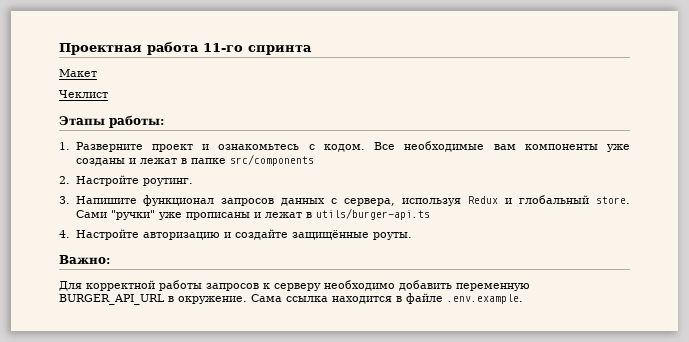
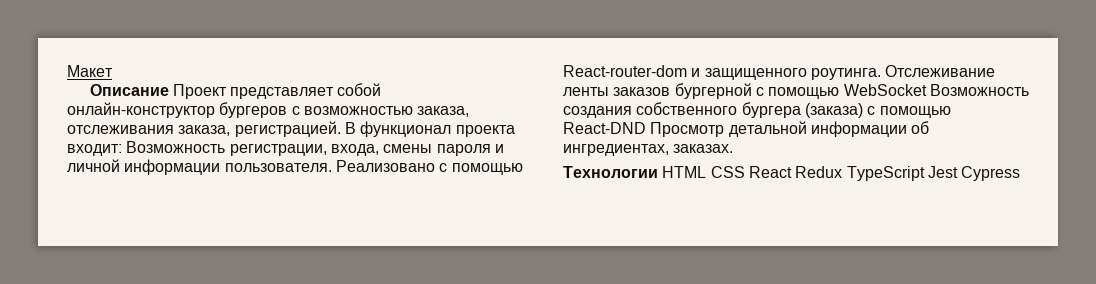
[59,41,312,55] [59,69,97,77] [59,90,108,98] [59,115,164,128] [59,141,630,152] [75,154,314,166] [59,175,193,186] [59,195,630,206] [75,208,430,220] [59,229,412,240] [59,255,110,264] [59,280,530,291] [59,293,523,305] Проектная работа 11-го спринта // Макет // Чеклист // Этапы работы: // 1. Разверните проект и ознакомьтесь с кодом. Все необходимые вам компоненты уже созданы и лежат в папке src/components // 2. Настройте роутинг. // 3. Напишите функционал запросов данных с сервера, используя Redux и глобальный store. Сами "ручки" уже прописаны и лежат в utils/burger-api.ts // 4. Настройте авторизацию и создайте защищённые роуты. // Важно: // Для корректной работы запросов к серверу необходимо добавить переменную BURGER_API_URL в окружение. Сама ссылка находится в файле .env.example. -> [67,65,113,77] [89,83,382,99] [67,102,470,118] [67,121,515,137] [67,141,504,156] [67,159,523,175] [563,65,996,80] [563,83,1029,99] [563,102,951,118] [563,121,930,137] [563,144,734,156] [563,166,1021,181] Макет // Описание Проект представляет собой онлайн-конструктор бургеров с возможностью заказа, отслеживания заказа, регистрацией. В функционал проекта входит: Возможность регистрации, входа, смены пароля и личной информации пользователя. Реализовано с помощью React-router-dom и защищенного роутинга. Отслеживание ленты заказов бургерной с помощью WebSocket Возможность создания собственного бургера (заказа) с помощью React-DND Просмотр детальной информации об ингредиентах, заказах. // Технологии HTML CSS React Redux TypeScript Jest Cypress

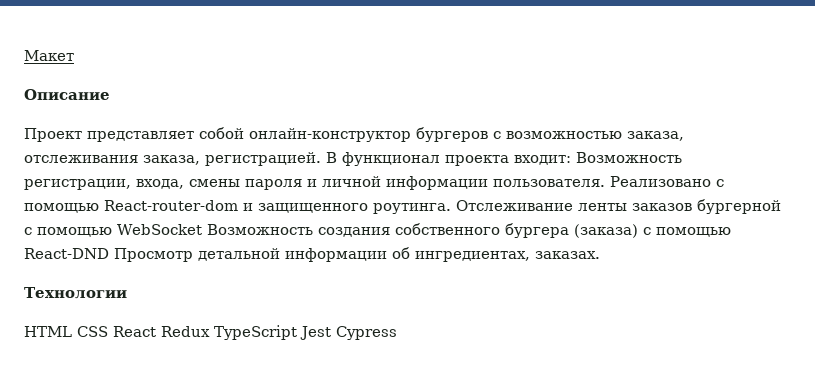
(169, 90) none -> (110, 94) //
(658, 172) none -> (127, 293) //

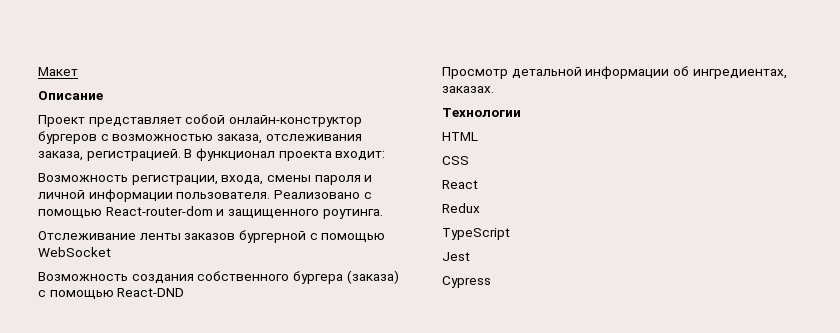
(571, 160) none -> (386, 156) //
(451, 208) none -> (383, 214) //
(202, 229) none -> (111, 252) //
(109, 253) none -> (185, 292) //
(72, 331) none -> (478, 136) //
(108, 331) none -> (469, 160) //
(156, 331) none -> (478, 184) //
(210, 331) none -> (480, 208) //
(297, 332) none -> (510, 234) //
(331, 333) none -> (470, 256) //

